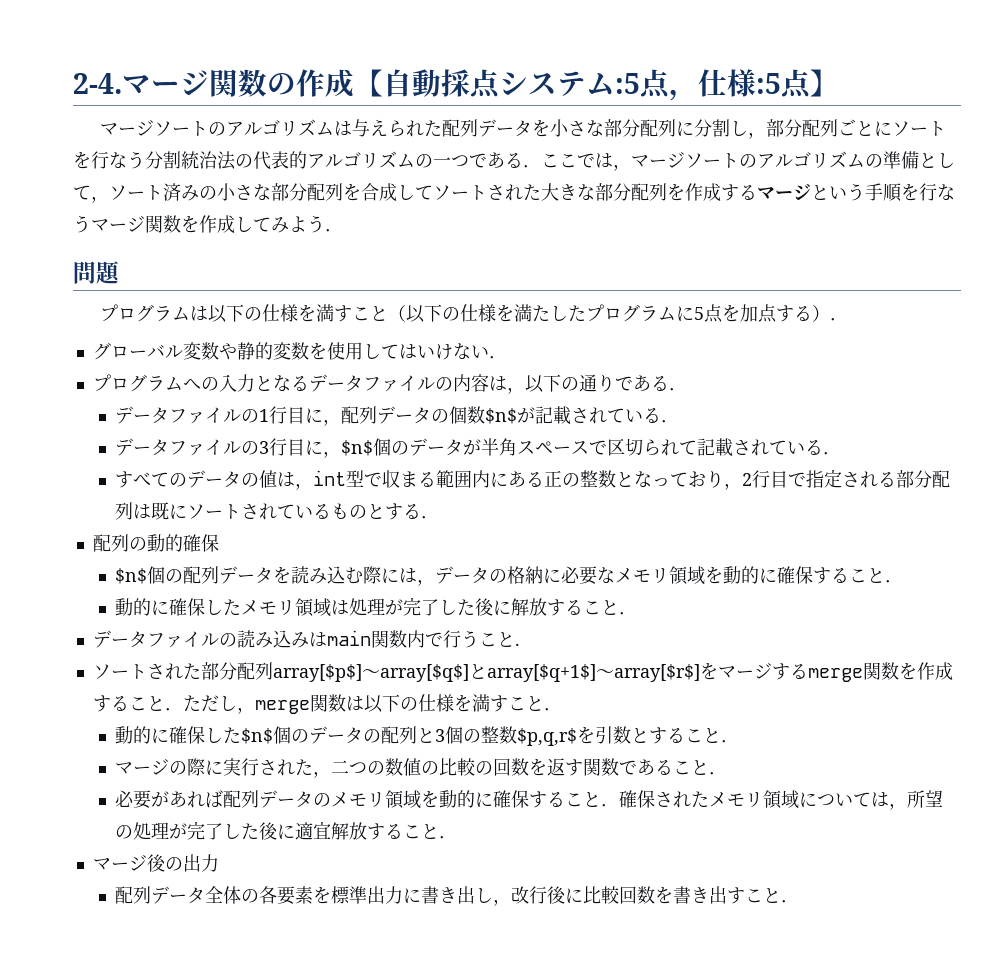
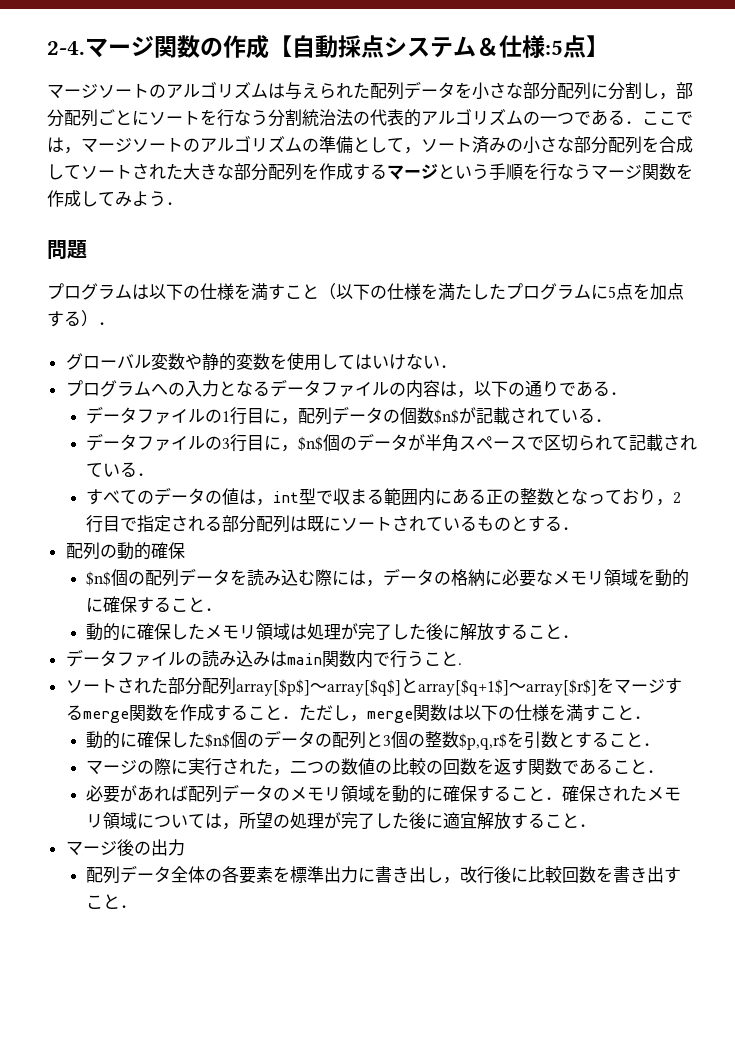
[615,69,698,101] :5点， -> [476,37,499,56] ＆

